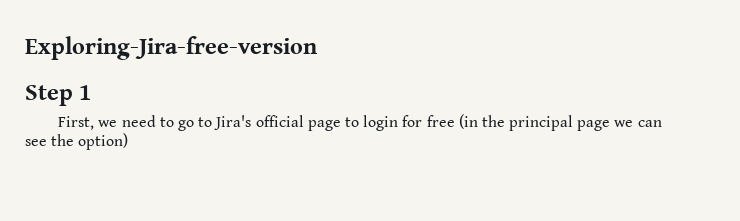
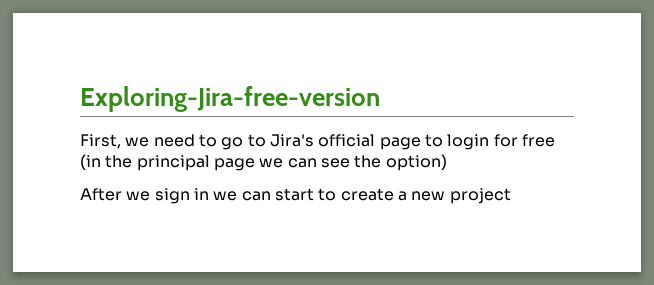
[25,85,92,106] // Step 1 -> (380, 99) none
(129, 141) none -> [80,188,511,204] // After we sign in we can start to create a new project

